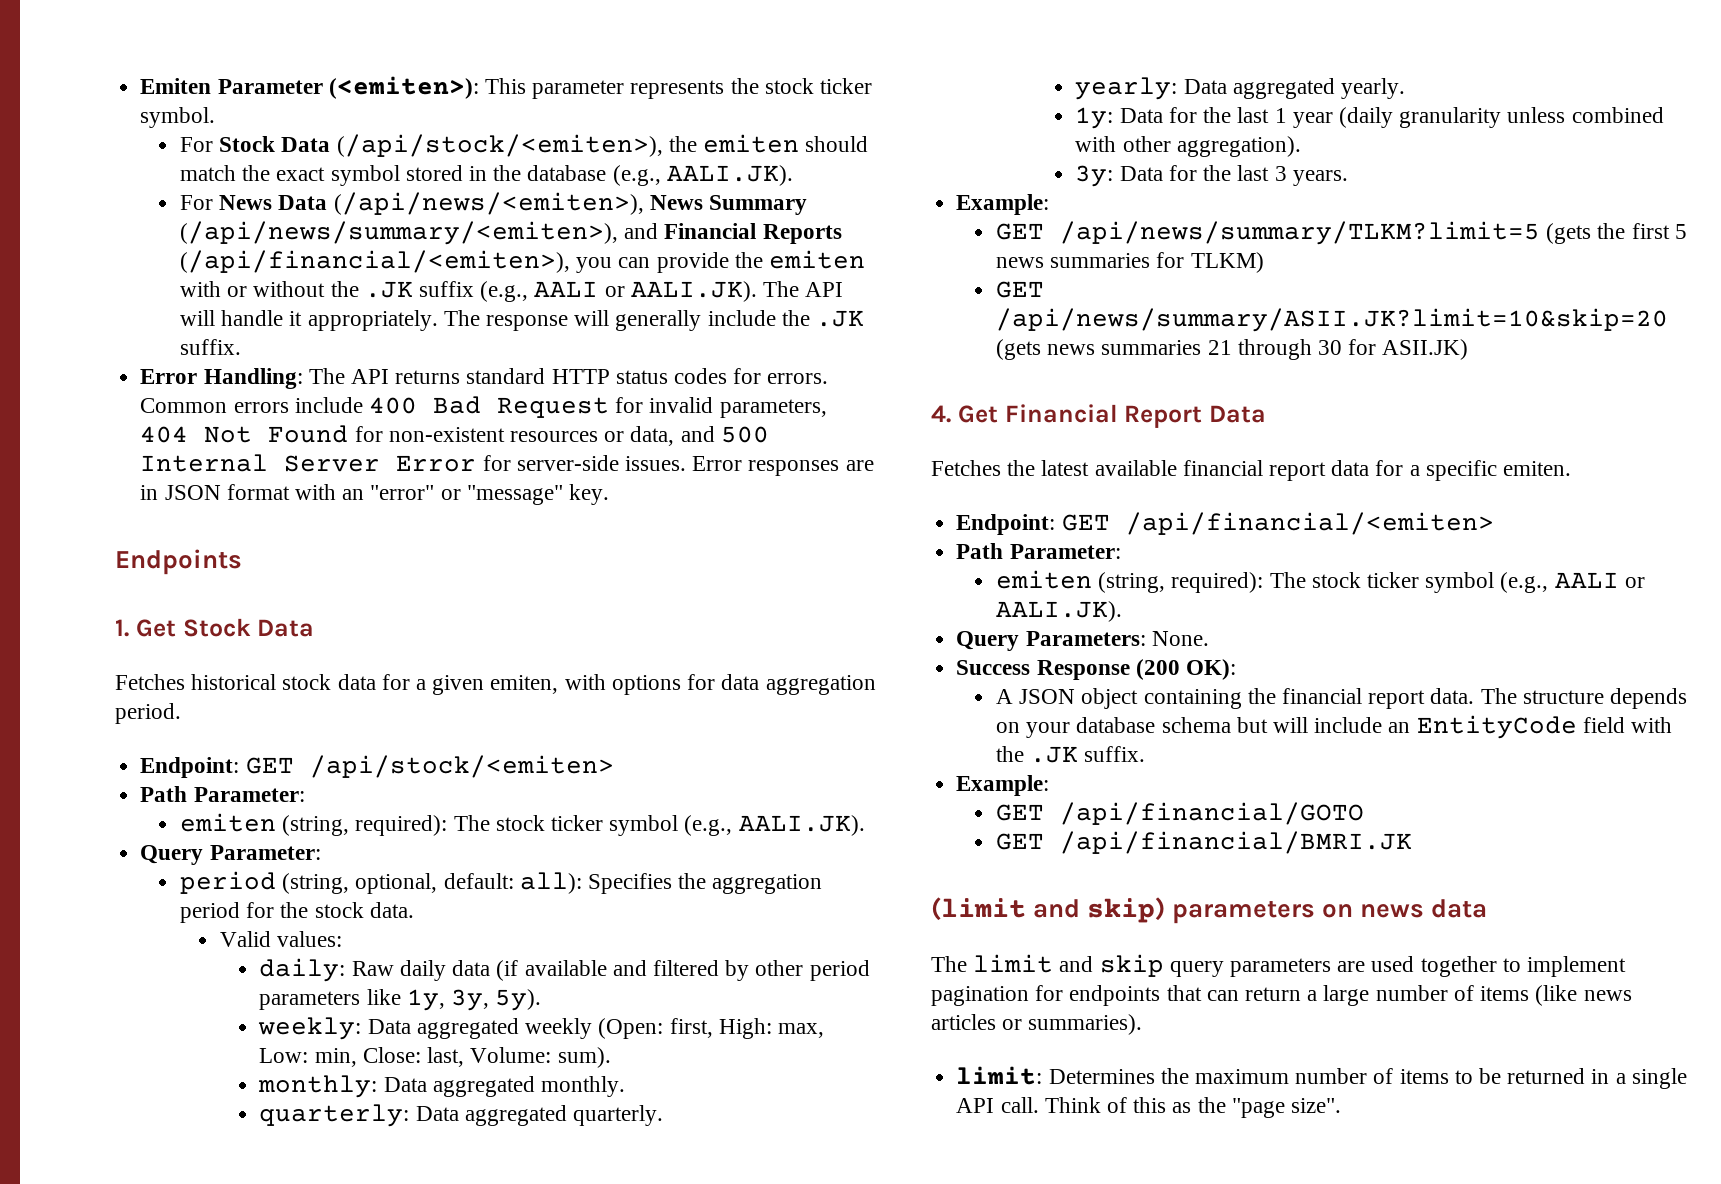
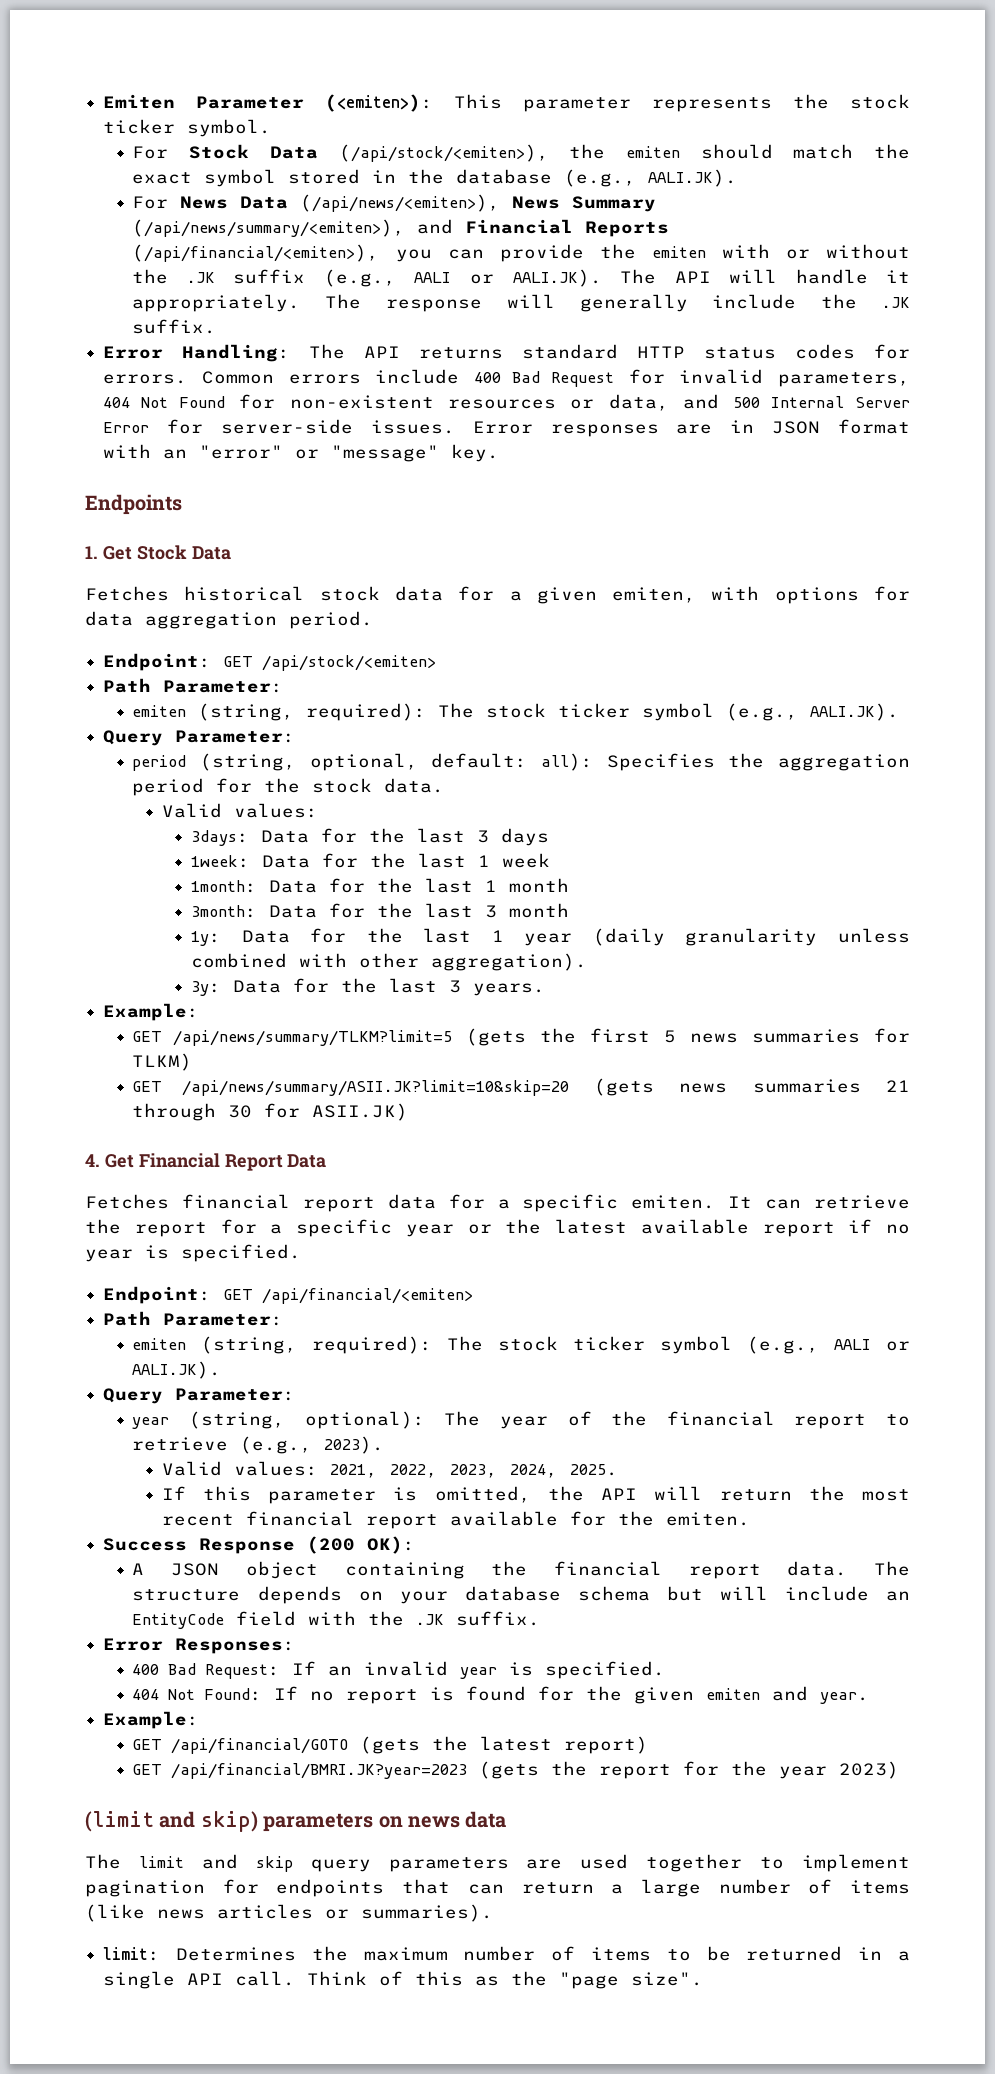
[259,958,870,982] [259,989,542,1011] [258,1017,824,1040] [259,1047,611,1068] [258,1075,626,1098] [259,1104,664,1127] [1075,77,1406,100] daily: Raw daily data (if available and filtered by other period parameters like 1y, 3y, 5y). // weekly: Data aggregated weekly (Open: first, High: max, Low: min, Close: last, Volume: sum). // monthly: Data aggregated monthly. // quarterly: Data aggregated quarterly. // yearly: Data aggregated yearly. -> [191,828,550,846] [191,853,551,868] [191,878,570,893] [191,903,570,918] 3days: Data for the last 3 days // 1week: Data for the last 1 week // 1month: Data for the last 1 month // 3month: Data for the last 3 month
[1007,460,1177,476] the latest available -> (169, 1201) none
(1572, 468) none -> [728,1195,910,1209] [85,1219,910,1237] [85,1244,301,1262] It can retrieve the report for a specific year or the latest available report if no year is specified.
[1025,631,1209,646] Parameters: None. -> [175,1388,296,1401] [132,1411,910,1429] [132,1436,385,1454] [161,1461,618,1478] [161,1486,910,1504] [161,1511,750,1529] Parameter: // year (string, optional): The year of the financial report to retrieve (e.g., 2023). // Valid values: 2021, 2022, 2023, 2024, 2025. // If this parameter is omitted, the API will return the most recent financial report available for the emiten.
[956,775,1050,796] [996,802,1365,825] [996,831,1413,854] Example: // GET /api/financial/GOTO // GET /api/financial/BMRI.JK -> [103,1638,296,1654] [132,1661,666,1679] [132,1686,870,1704] [103,1711,200,1729] [132,1736,649,1754] [132,1761,900,1779] Error Responses: // 400 Bad Request: If an invalid year is specified. // 404 Not Found: If no report is found for the given emiten and year. // Example: // GET /api/financial/GOTO (gets the latest report) // GET /api/financial/BMRI.JK?year=2023 (gets the report for the year 2023)

